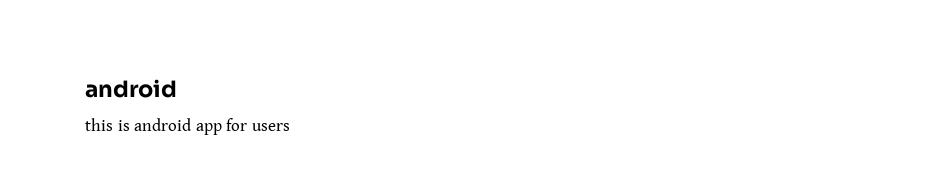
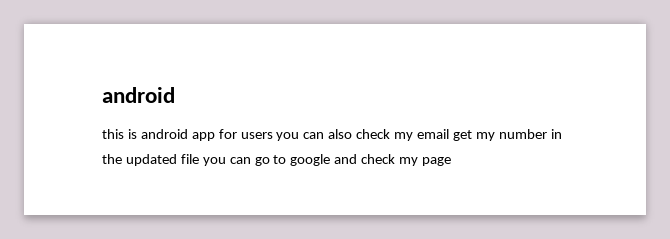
(290, 127) none -> [276,129,562,141] [102,154,452,166] you can also check my email get my number in the updated file you can go to google and check my page

